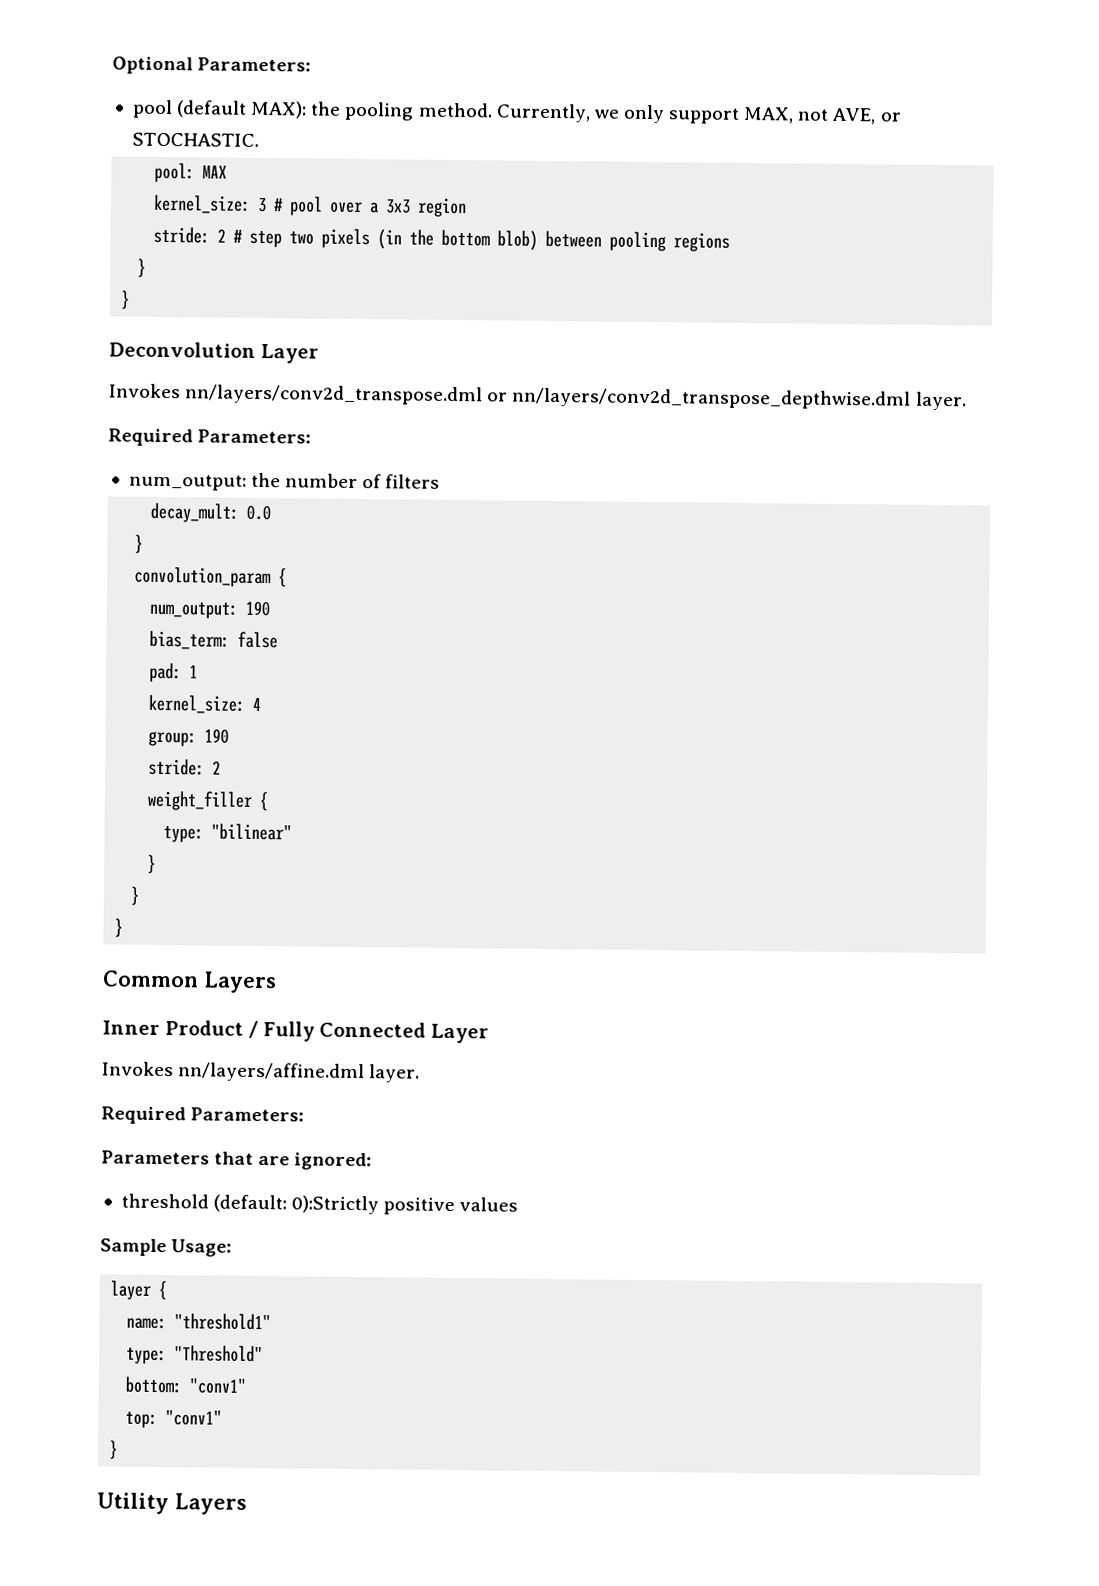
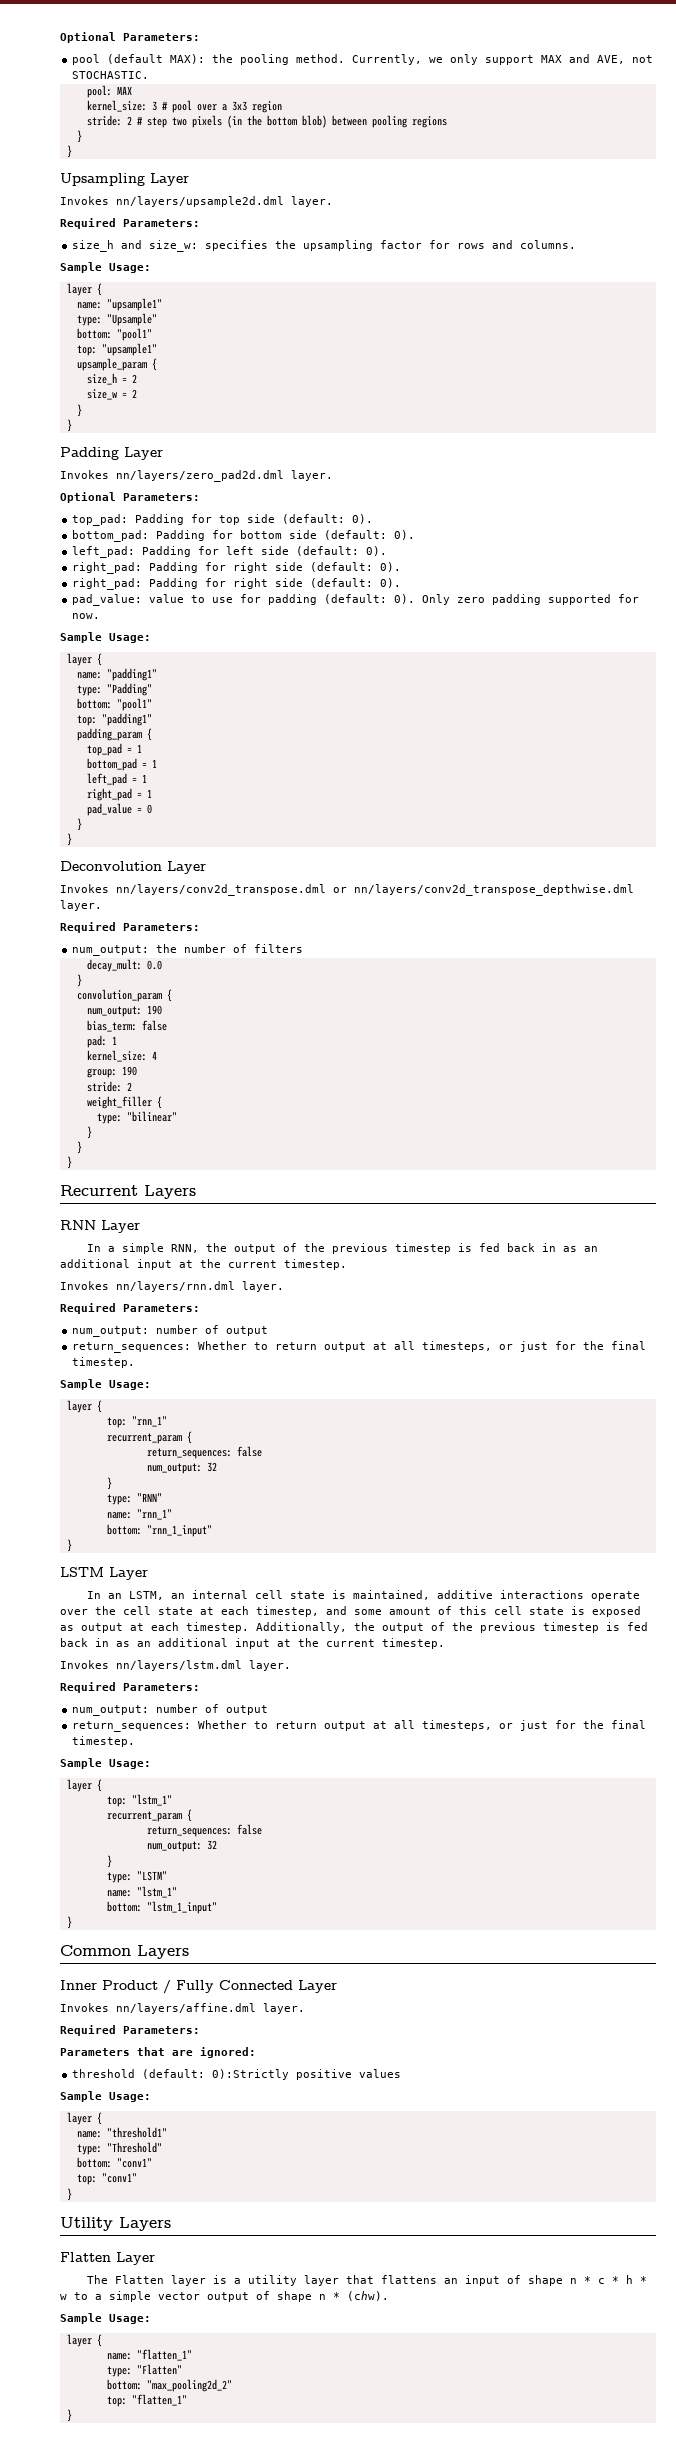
[743,106,902,125] MAX, not AVE, or -> [541,54,654,64] MAX and AVE, not
(131, 300) none -> [60,173,189,186] [60,196,333,207] [60,218,200,229] [72,240,577,252] [60,262,151,273] [66,283,102,296] [76,298,162,311] [76,313,157,326] [76,328,152,341] [76,343,157,356] [76,358,157,371] [86,373,137,385] [86,389,137,400] [76,404,82,417] [66,419,72,432] [60,447,163,460] [60,470,333,482] [60,492,200,503] [72,514,374,526] [72,530,416,542] [72,546,388,558] [72,562,402,574] [72,578,402,590] [72,594,640,606] [72,613,101,619] [60,632,151,643] [66,653,102,666] [76,668,157,681] [76,683,152,696] [76,698,152,711] [76,713,152,726] [76,728,152,741] [86,743,142,756] [86,758,157,771] [86,773,147,786] [86,788,152,801] [86,803,152,816] [76,818,82,831] [66,833,72,846] // Upsampling Layer // Invokes nn/layers/upsample2d.dml layer. // Required Parameters: // size_h and size_w: specifies the upsampling factor for rows and columns. // Sample Usage: // layer { // name: "upsample1" // type: "Upsample" // bottom: "pool1" // top: "upsample1" // upsample_param { // size_h = 2 // size_w = 2 // } // } // Padding Layer // Invokes nn/layers/zero_pad2d.dml layer. // Optional Parameters: // top_pad: Padding for top side (default: 0). // bottom_pad: Padding for bottom side (default: 0). // left_pad: Padding for left side (default: 0). // right_pad: Padding for right side (default: 0). // right_pad: Padding for right side (default: 0). // pad_value: value to use for padding (default: 0). Only zero padding supported for now. // Sample Usage: // layer { // name: "padding1" // type: "Padding" // bottom: "pool1" // top: "padding1" // padding_param { // top_pad = 1 // bottom_pad = 1 // left_pad = 1 // right_pad = 1 // pad_value = 0 // } // }
(124, 928) none -> [60,1185,196,1199] [60,1220,140,1233] [87,1243,599,1254] [60,1259,347,1270] [60,1281,284,1292] [60,1303,200,1314] [72,1325,269,1337] [72,1341,647,1353] [72,1357,136,1368] [60,1379,151,1390] [66,1400,102,1413] [106,1416,167,1428] [106,1431,192,1444] [146,1446,262,1459] [146,1462,217,1474] [106,1477,112,1490] [106,1493,162,1505] [106,1509,172,1520] [106,1524,212,1537] [66,1539,72,1552] [60,1567,148,1580] [87,1590,641,1601] [60,1606,641,1617] [60,1622,648,1633] [60,1638,445,1649] [60,1660,291,1671] [60,1682,200,1693] [72,1704,269,1716] [72,1720,647,1732] [72,1736,136,1747] [60,1758,151,1769] [66,1779,102,1792] [106,1794,172,1807] [106,1809,192,1822] [146,1824,262,1837] [146,1840,217,1852] [106,1855,112,1868] [106,1871,167,1883] [106,1886,177,1898] [106,1901,217,1914] [66,1916,72,1929] // Recurrent Layers // RNN Layer // In a simple RNN, the output of the previous timestep is fed back in as an additional input at the current timestep. // Invokes nn/layers/rnn.dml layer. // Required Parameters: // num_output: number of output // return_sequences: Whether to return output at all timesteps, or just for the final timestep. // Sample Usage: // layer { // top: "rnn_1" // recurrent_param { // return_sequences: false // num_output: 32 // } // type: "RNN" // name: "rnn_1" // bottom: "rnn_1_input" // } // LSTM Layer // In an LSTM, an internal cell state is maintained, additive interactions operate over the cell state at each timestep, and some amount of this cell state is exposed as output at each timestep. Additionally, the output of the previous timestep is fed back in as an additional input at the current timestep. // Invokes nn/layers/lstm.dml layer. // Required Parameters: // num_output: number of output // return_sequences: Whether to return output at all timesteps, or just for the final timestep. // Sample Usage: // layer { // top: "lstm_1" // recurrent_param { // return_sequences: false // num_output: 32 // } // type: "LSTM" // name: "lstm_1" // bottom: "lstm_1_input" // }
(247, 1504) none -> [60,2252,155,2265] [87,2275,648,2286] [60,2291,389,2302] [60,2313,151,2324] [66,2334,102,2347] [106,2349,192,2361] [106,2364,182,2377] [106,2379,232,2392] [106,2394,187,2407] [66,2409,72,2422] // Flatten Layer // The Flatten layer is a utility layer that flattens an input of shape n * c * h * w to a simple vector output of shape n * (chw). // Sample Usage: // layer { // name: "flatten_1" // type: "Flatten" // bottom: "max_pooling2d_2" // top: "flatten_1" // }

